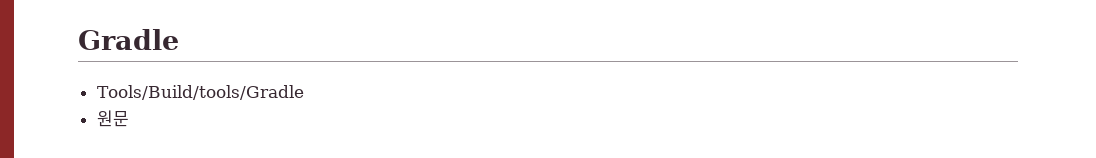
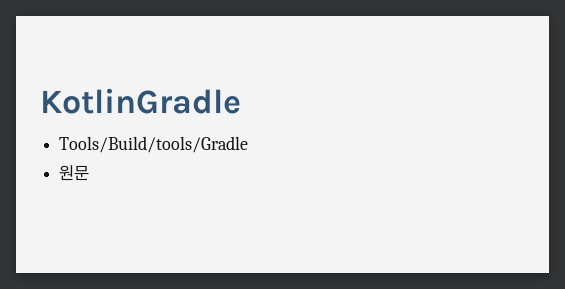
[78,29,179,50] Gradle -> [40,88,241,114] KotlinGradle

